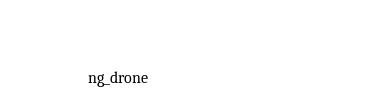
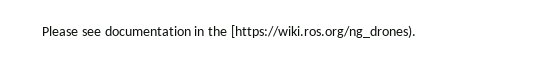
[88,71,148,87] ng_drone -> [42,25,416,38] Please see documentation in the [https://wiki.ros.org/ng_drones).

